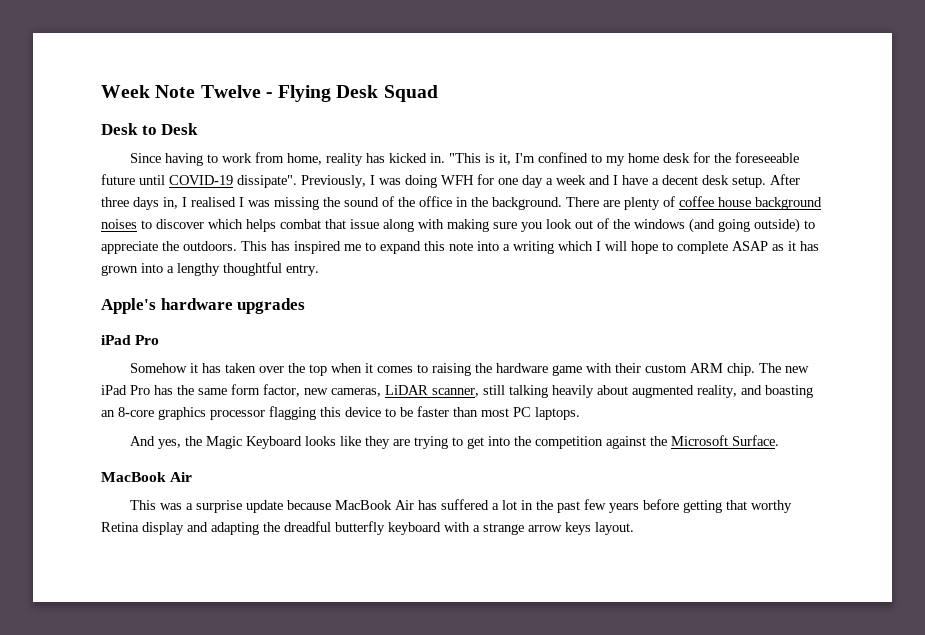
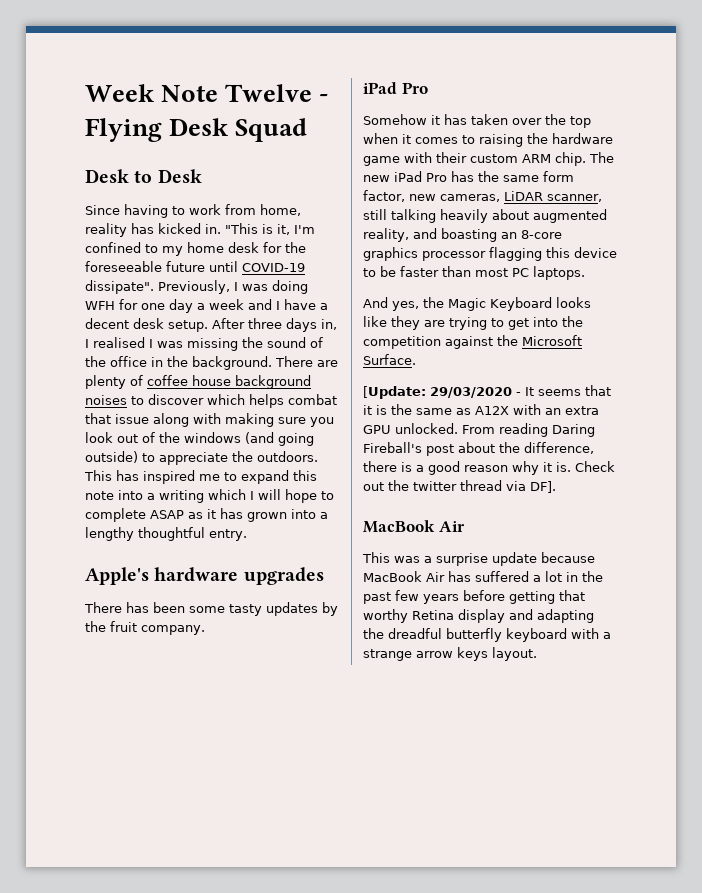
(306, 306) none -> [84,602,338,616] [85,621,205,635] // There has been some tasty updates by the fruit company.
(780, 440) none -> [363,385,611,399] [363,404,599,415] [363,423,595,437] [363,442,594,456] [363,461,615,475] [363,480,556,493] // [Update: 29/03/2020 - It seems that it is the same as A12X with an extra GPU unlocked. From reading Daring Fireball's post about the difference, there is a good reason why it is. Check out the twitter thread via DF].

